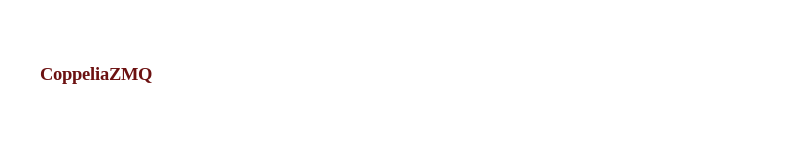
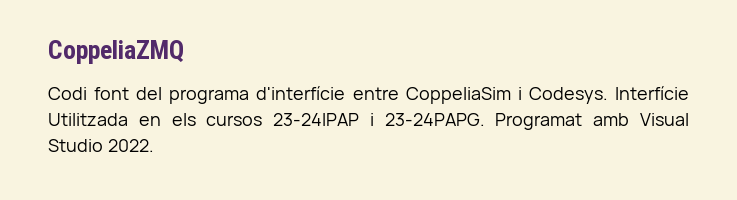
(152, 75) none -> [48,86,689,104] [48,113,689,130] [48,139,154,152] // Codi font del programa d'interfície entre CoppeliaSim i Codesys. Interfície Utilitzada en els cursos 23-24IPAP i 23-24PAPG. Programat amb Visual Studio 2022.

